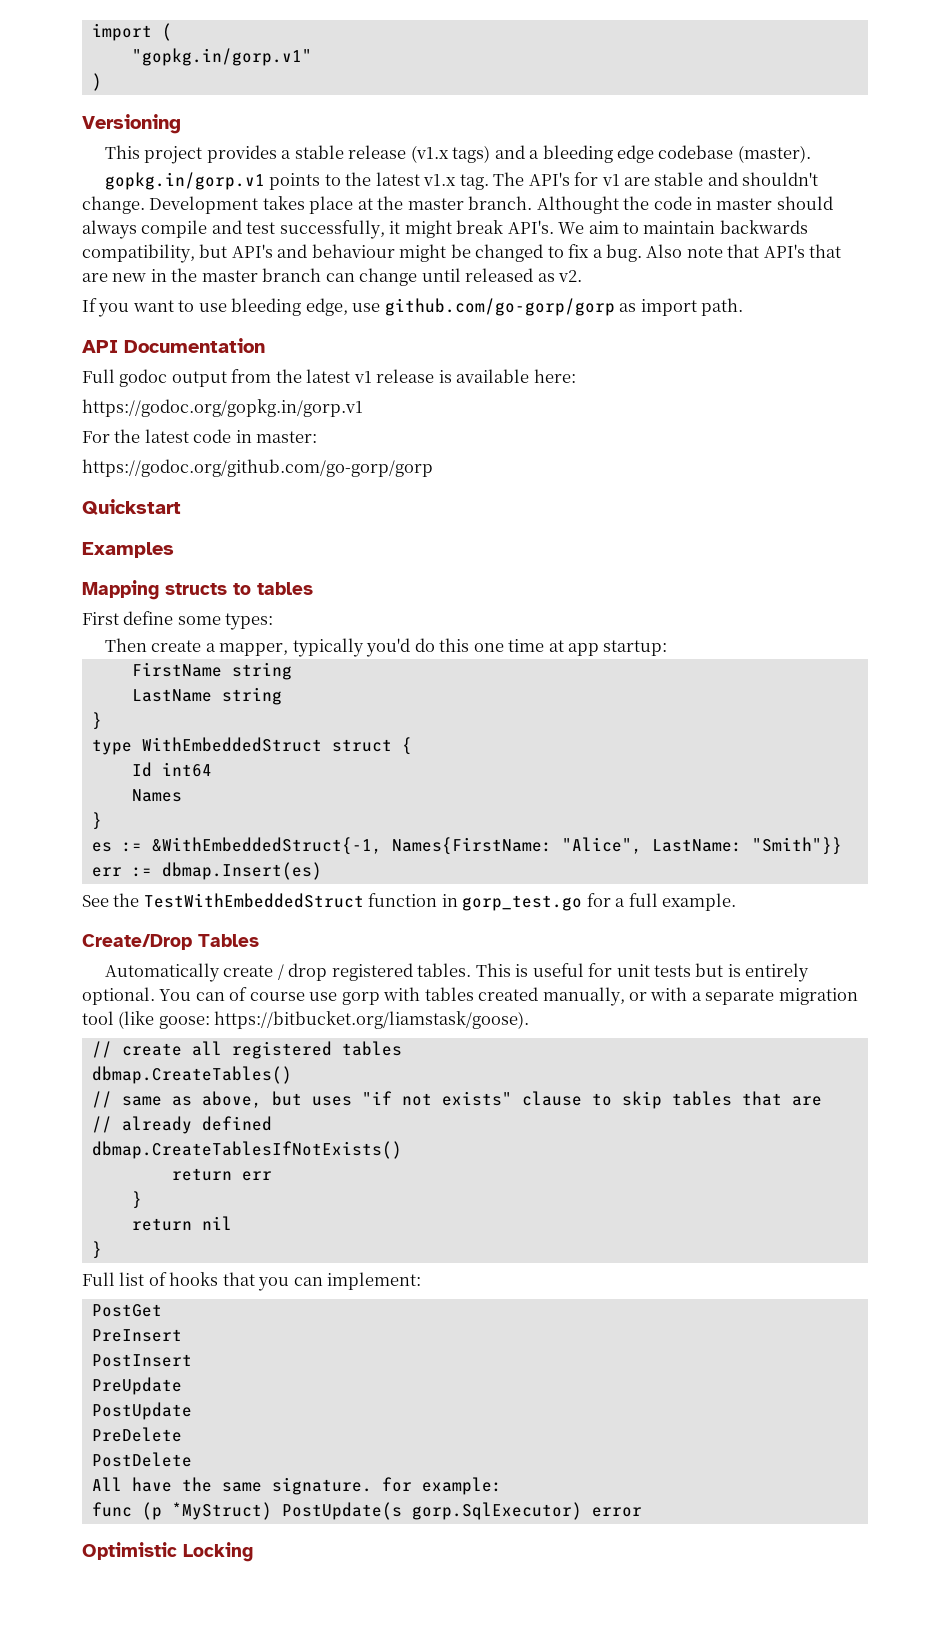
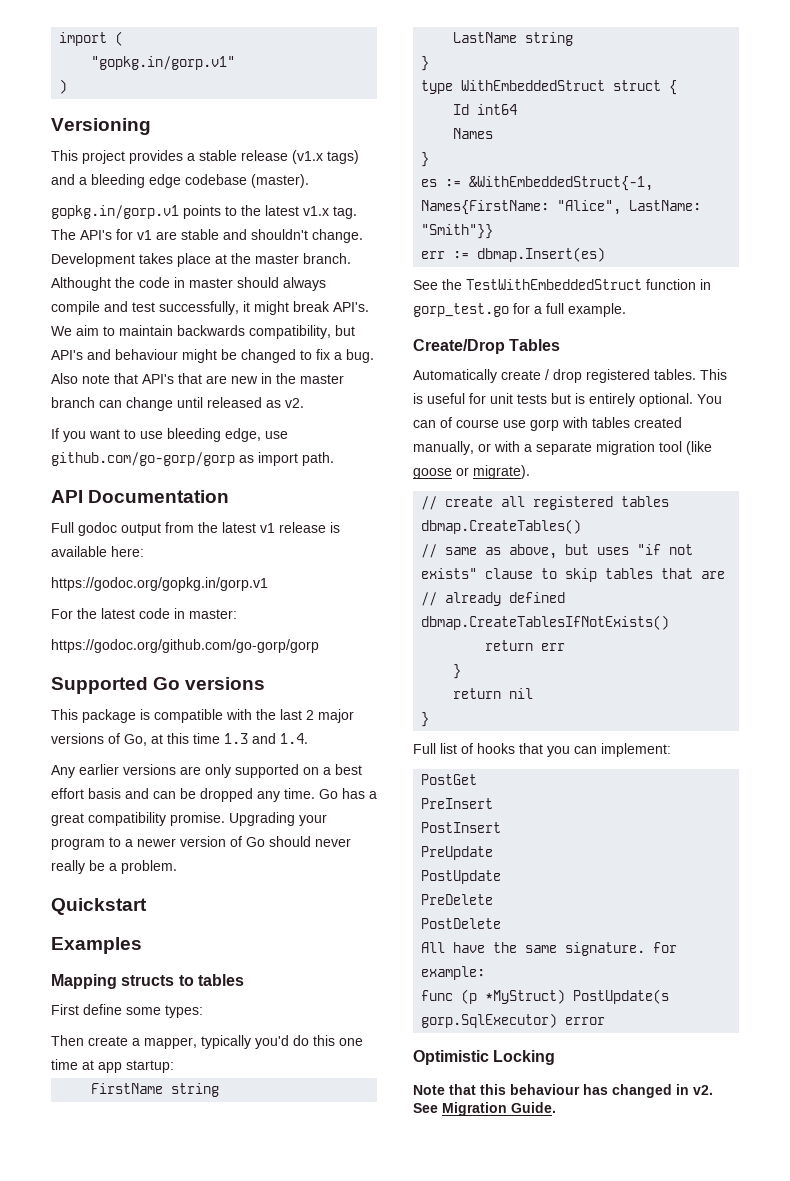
(433, 468) none -> [51,677,266,694] [51,709,354,723] [51,733,308,746] [51,764,362,778] [51,788,377,802] [51,812,327,826] [51,836,351,850] [51,860,177,874] // Supported Go versions // This package is compatible with the last 2 major versions of Go, at this time 1.3 and 1.4. // Any earlier versions are only supported on a best effort basis and can be dropped any time. Go has a great compatibility promise. Upgrading your program to a newer version of Go should never really be a problem.
[158,1011,530,1029] goose: https://bitbucket.org/liamstask/goose). -> [413,465,530,479] goose or migrate).
(253, 1552) none -> [413,1084,713,1098] [413,1102,556,1116] // Note that this behaviour has changed in v2. See Migration Guide.

